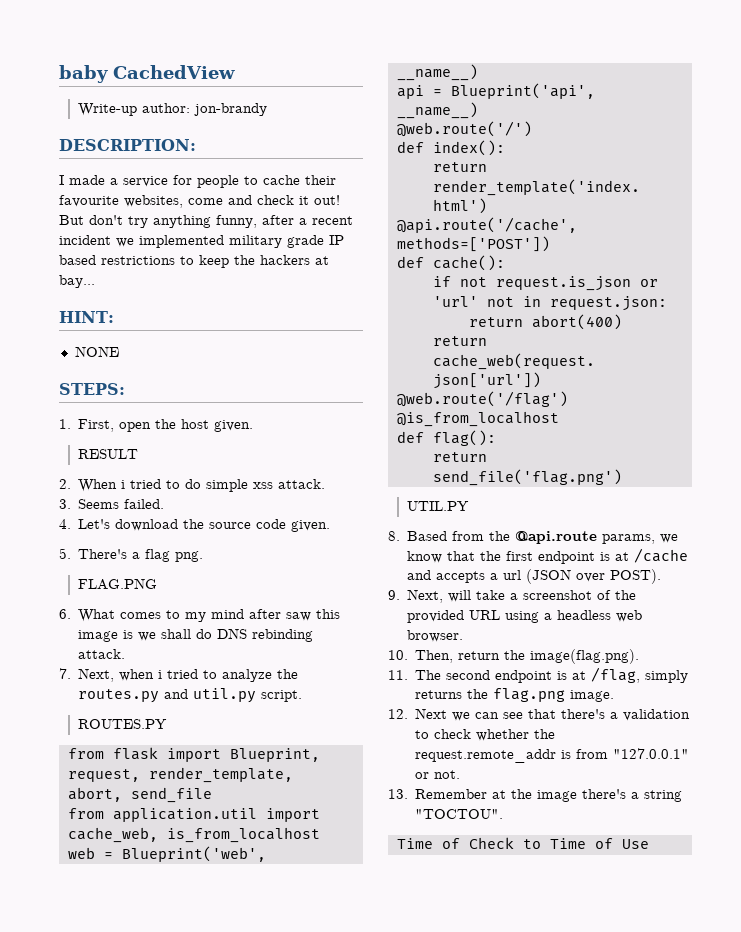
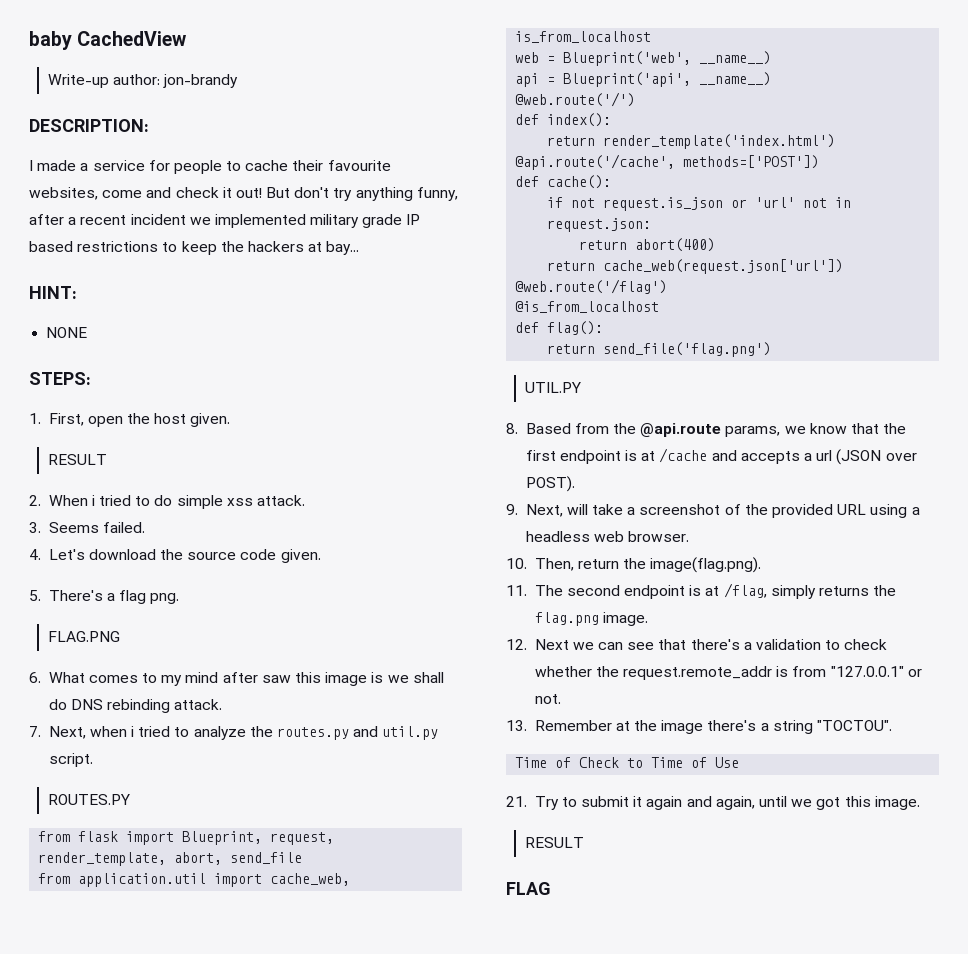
(649, 844) none -> [506,796,920,810] [524,837,584,848] [506,882,551,895] // 21. Try to submit it again and again, until we got this image. // RESULT // FLAG

